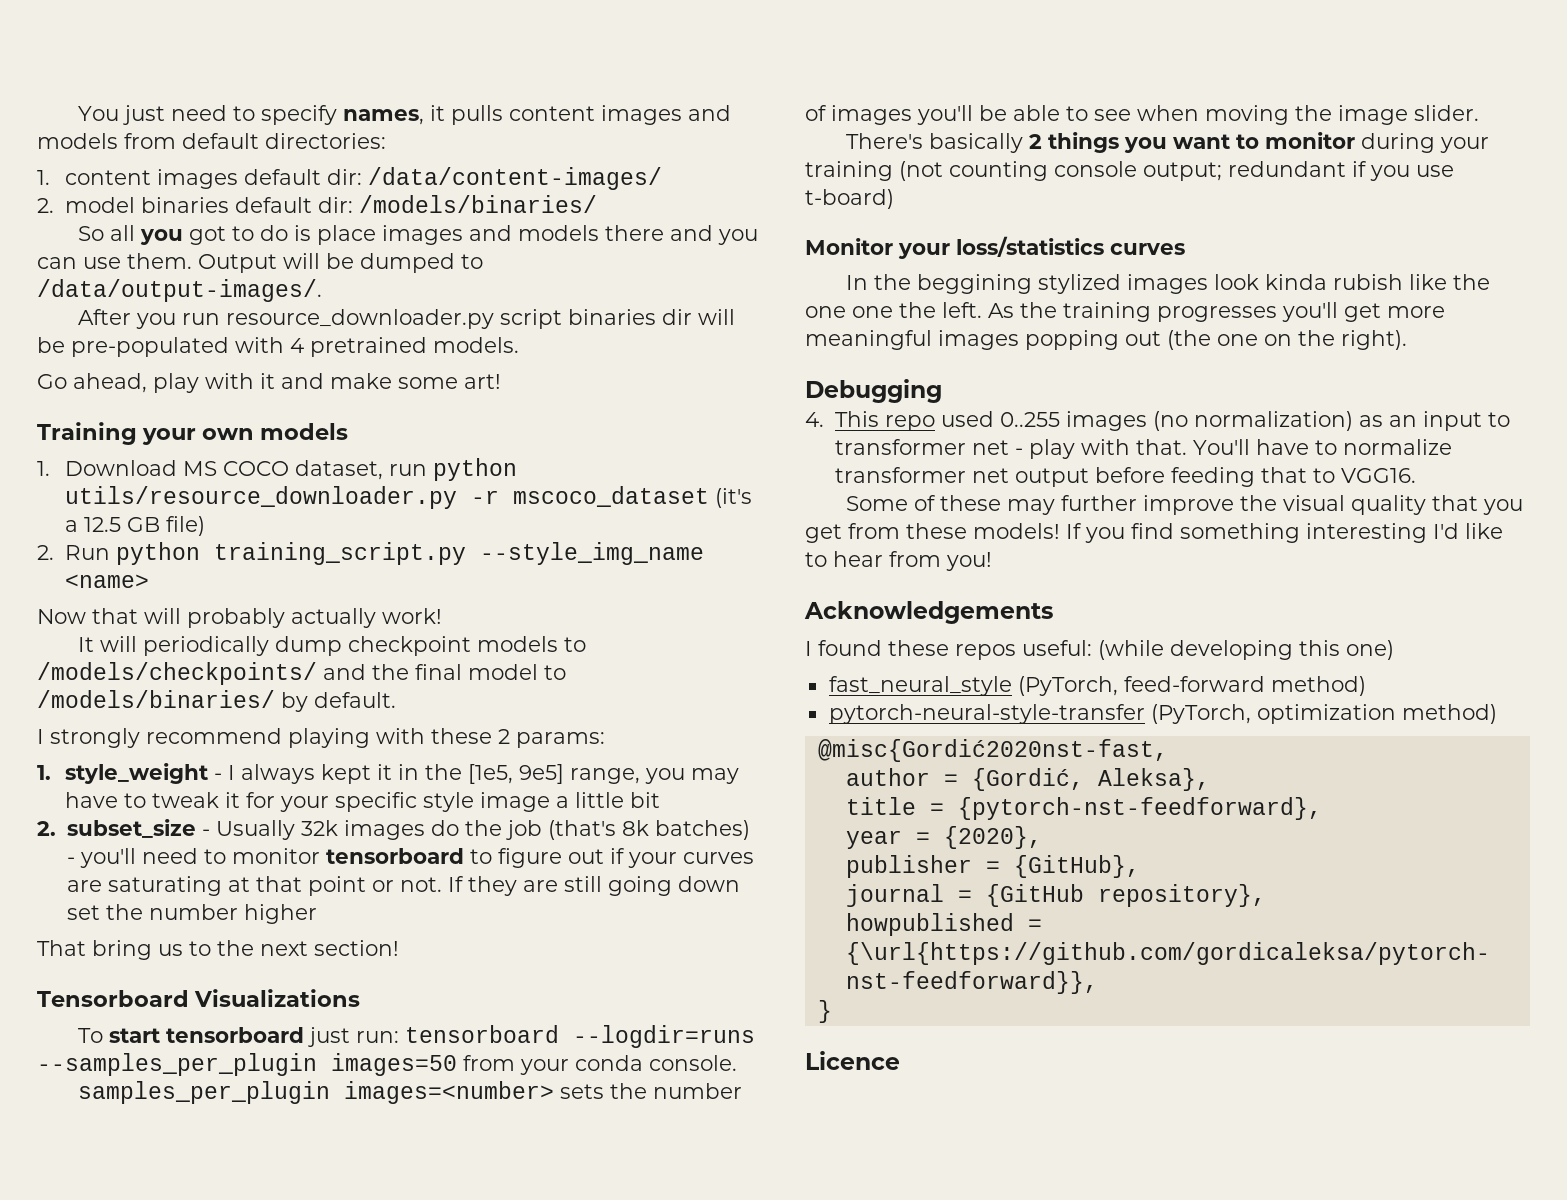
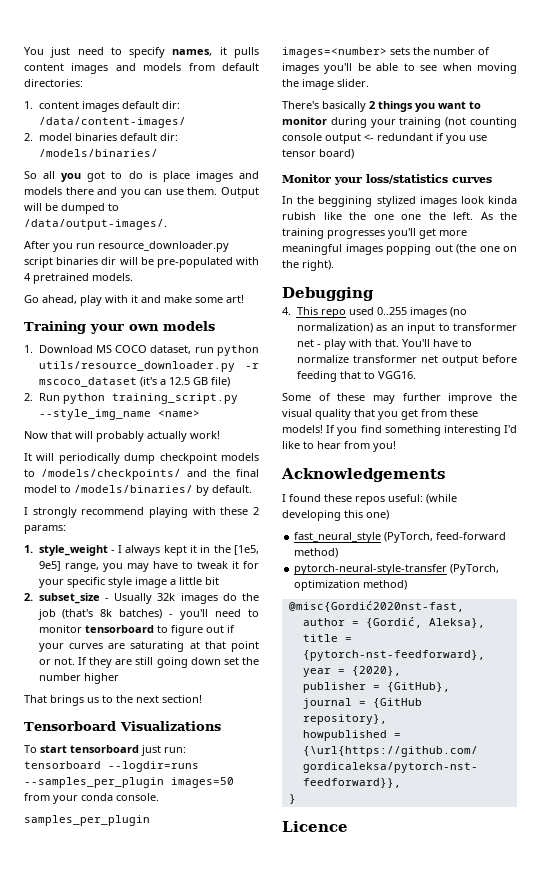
[92,940,152,960] bring -> [50,695,84,706] brings
[1143,162,1222,181] output; -> [325,133,374,144] output <-
[805,189,894,209] t-board) -> [282,149,354,159] tensor board)

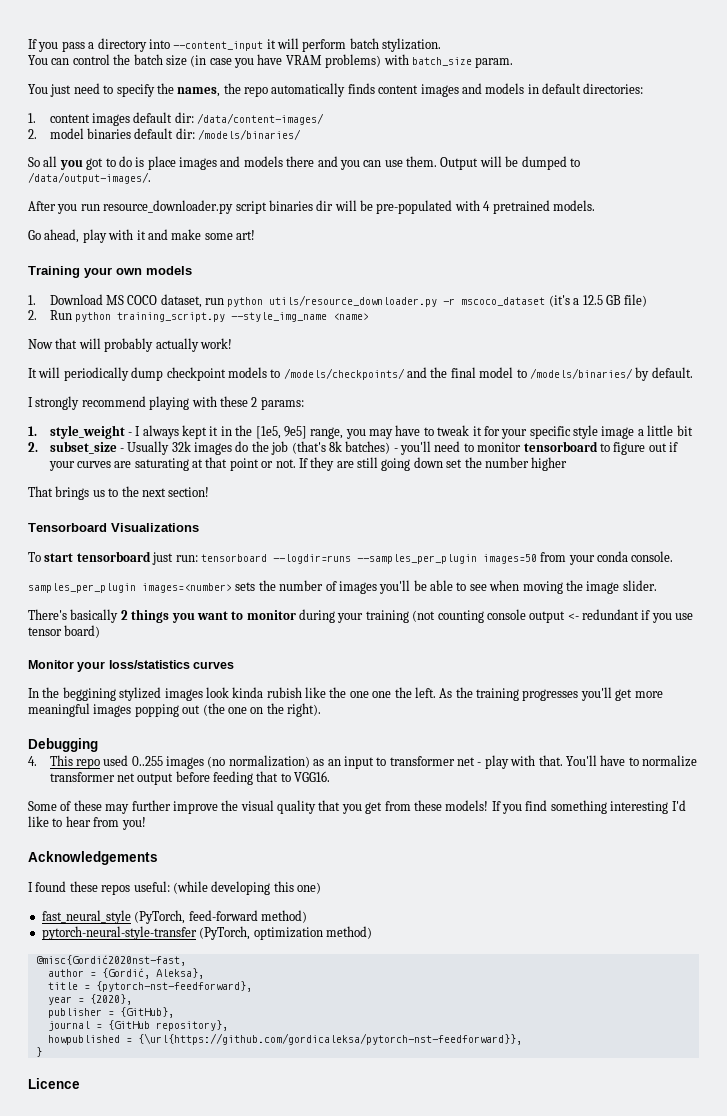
(24, 51) none -> [28,38,442,52] [28,54,514,68] If you pass a directory into --content_input it will perform batch stylization. // You can control the batch size (in case you have VRAM problems) with batch_size param. //
[172,47,259,58] names, it pulls -> [156,83,375,97] the names, the repo automatically finds
[188,63,215,71] from -> [527,84,539,94] in

